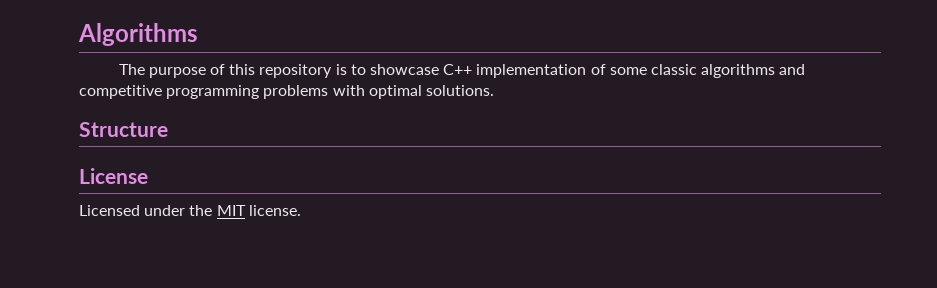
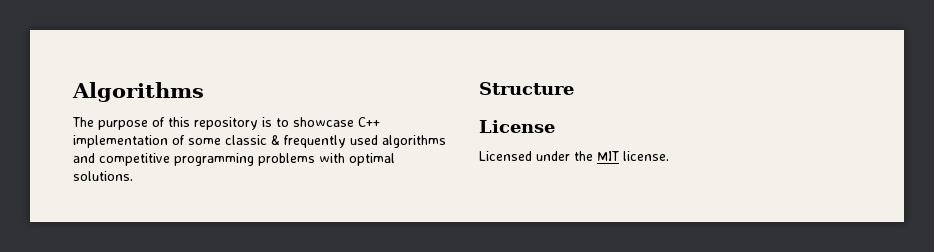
(697, 69) none -> [271,135,378,148] & frequently used

